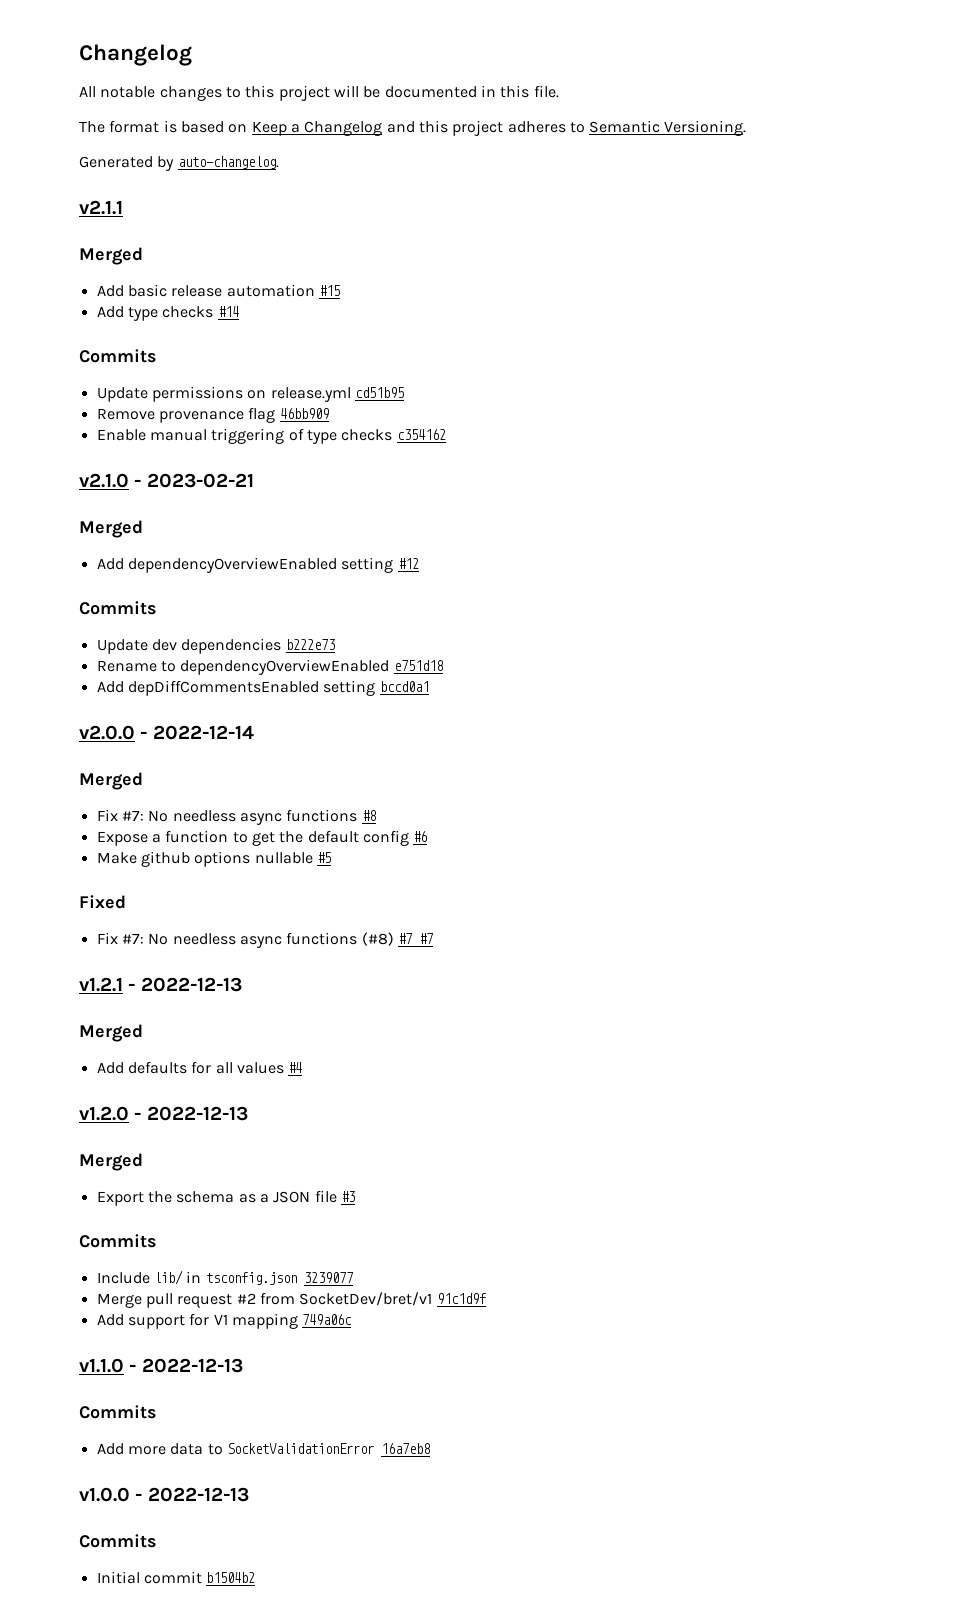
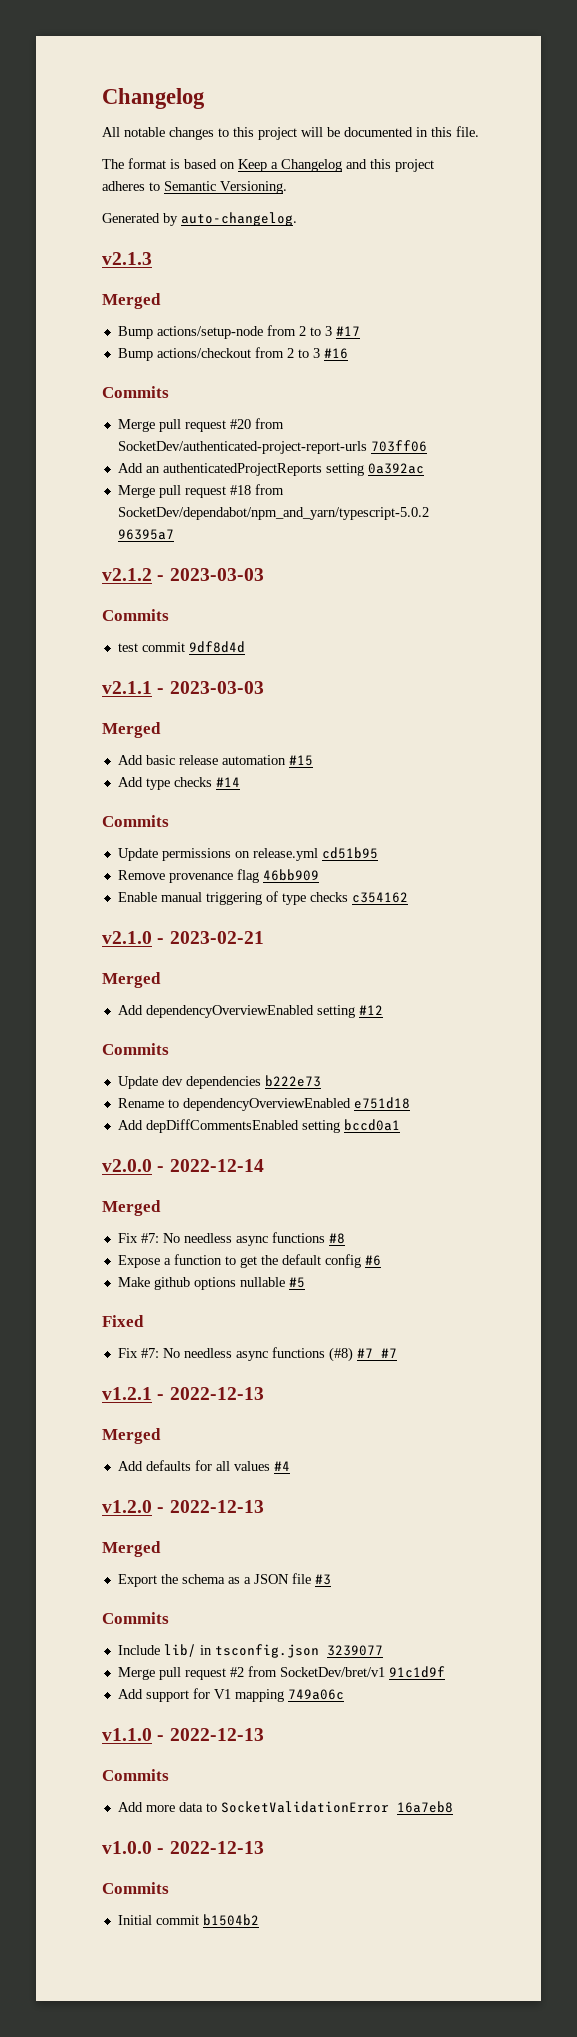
(279, 162) none -> [102,252,152,265] [102,293,161,309] [117,325,360,339] [117,347,348,361] [102,386,169,398] [117,418,284,432] [117,440,427,454] [117,463,424,476] [117,484,284,498] [117,507,429,520] [117,529,174,540] [102,568,264,581] [102,609,169,621] [117,641,245,653] // v2.1.3 // Merged // Bump actions/setup-node from 2 to 3 #17 // Bump actions/checkout from 2 to 3 #16 // Commits // Merge pull request #20 from SocketDev/authenticated-project-report-urls 703ff06 // Add an authenticatedProjectReports setting 0a392ac // Merge pull request #18 from SocketDev/dependabot/npm_and_yarn/typescript-5.0.2 96395a7 // v2.1.2 - 2023-03-03 // Commits // test commit 9df8d4d
(123, 207) none -> [157,681,264,694] - 2023-03-03

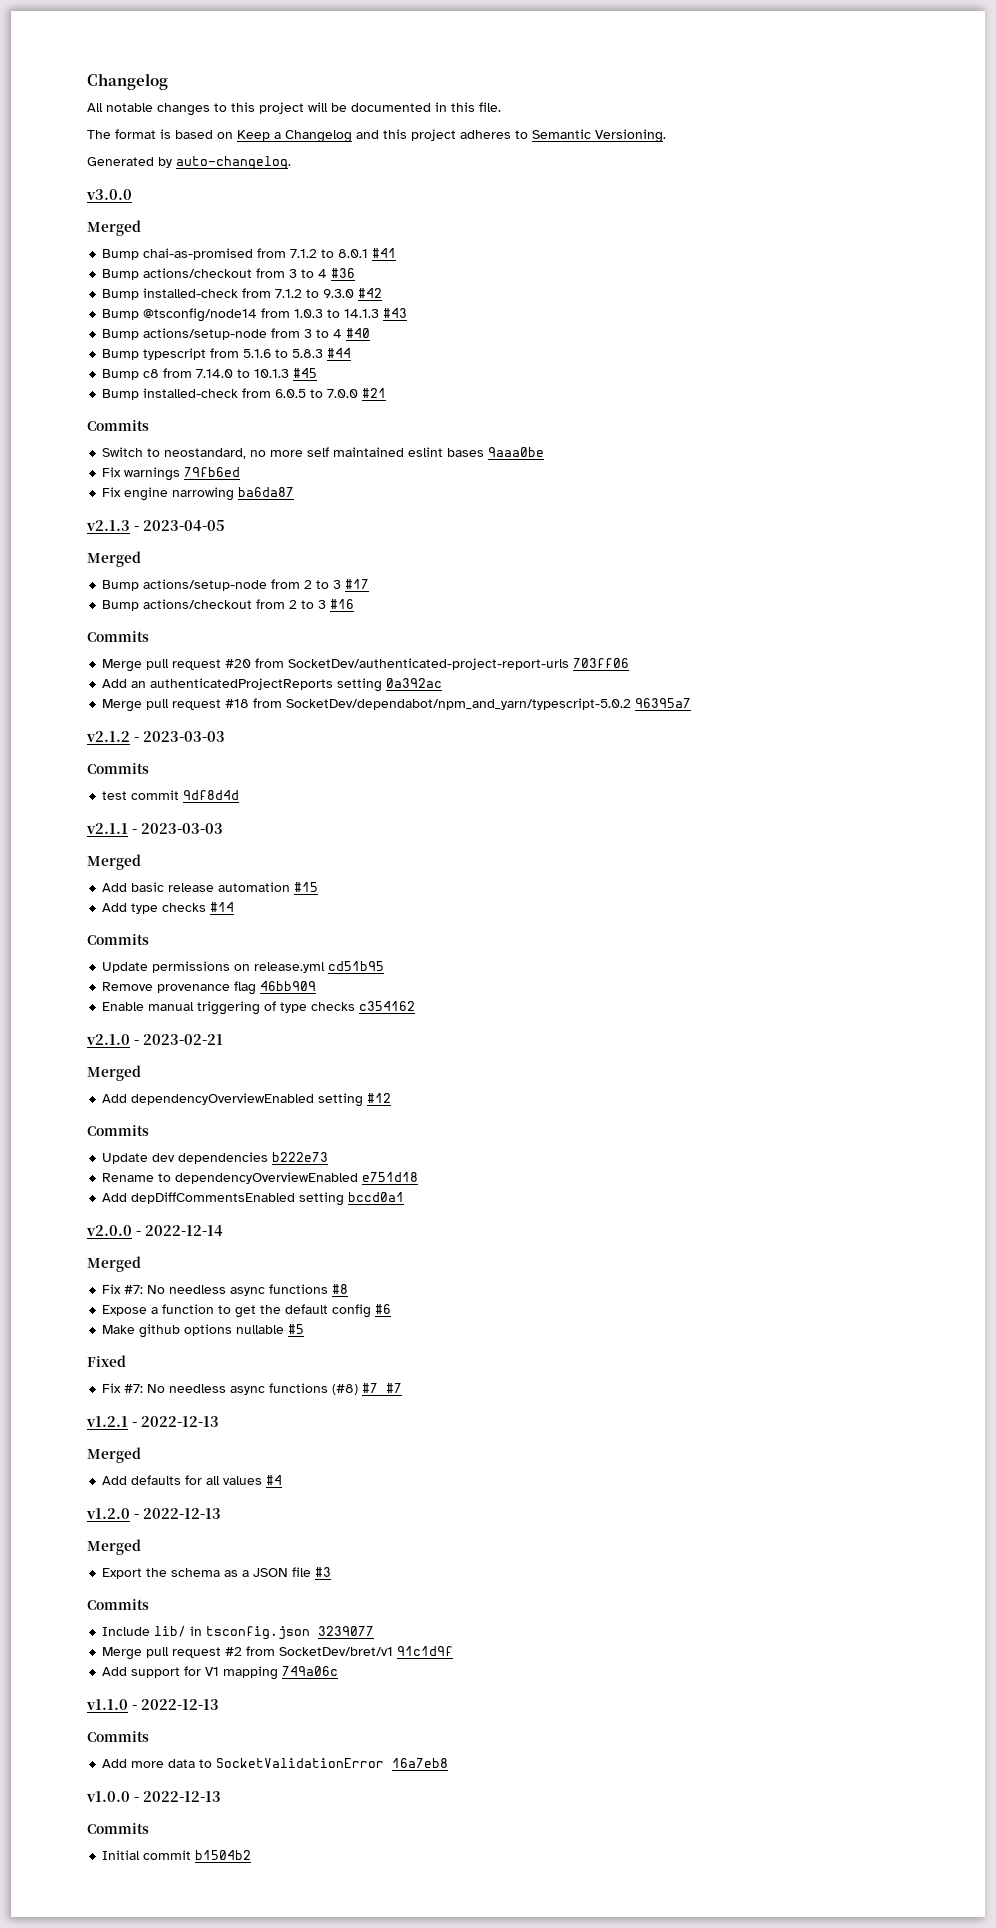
(297, 219) none -> [86,189,132,200] [87,220,141,236] [102,248,397,260] [102,268,356,280] [102,288,383,300] [102,308,408,322] [102,328,371,340] [102,348,352,360] [102,368,318,380] [102,388,387,400] [87,420,149,431] [102,447,545,459] [102,467,241,481] [102,487,295,501] // v3.0.0 // Merged // Bump chai-as-promised from 7.1.2 to 8.0.1 #41 // Bump actions/checkout from 3 to 4 #36 // Bump installed-check from 7.1.2 to 9.3.0 #42 // Bump @tsconfig/node14 from 1.0.3 to 14.1.3 #43 // Bump actions/setup-node from 3 to 4 #40 // Bump typescript from 5.1.6 to 5.8.3 #44 // Bump c8 from 7.14.0 to 10.1.3 #45 // Bump installed-check from 6.0.5 to 7.0.0 #21 // Commits // Switch to neostandard, no more self maintained eslint bases 9aaa0be // Fix warnings 79fb6ed // Fix engine narrowing ba6da87
(152, 258) none -> [134,520,225,531] - 2023-04-05

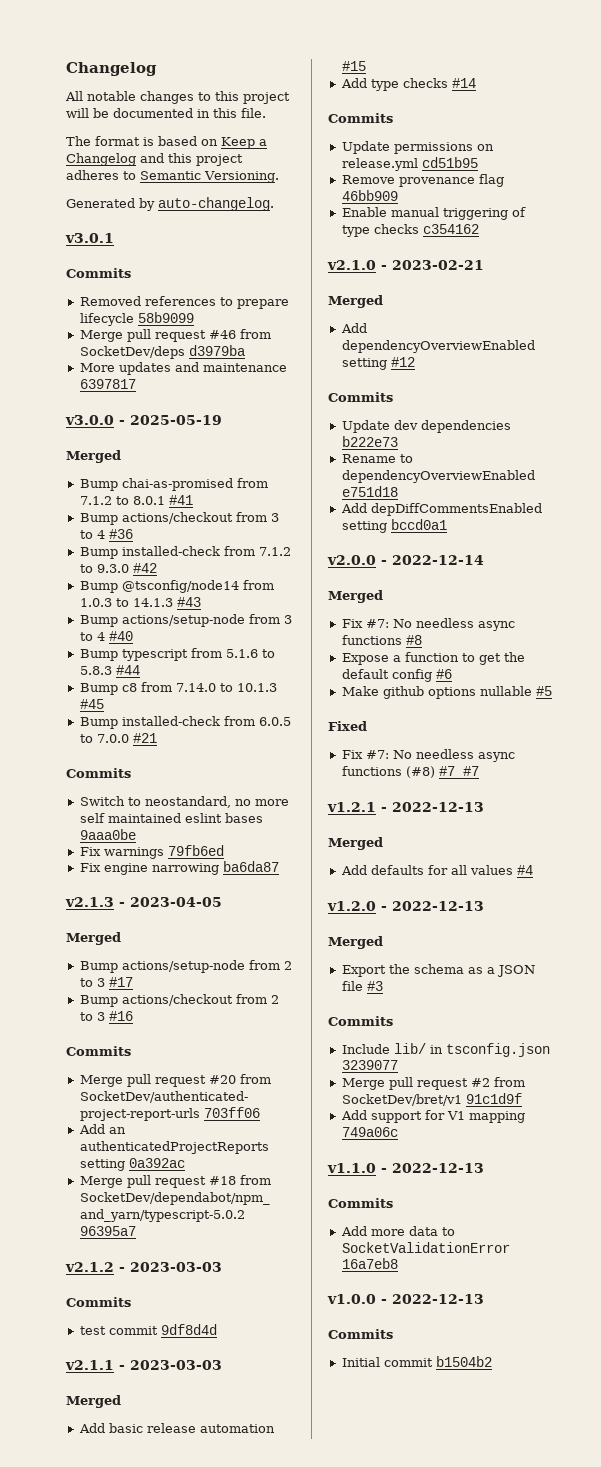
(291, 163) none -> [65,233,114,243] [66,268,131,278] [79,296,289,309] [79,312,194,326] [79,329,271,342] [79,345,245,359] [79,362,287,375] [79,379,136,389] // v3.0.1 // Commits // Removed references to prepare lifecycle 58b9099 // Merge pull request #46 from SocketDev/deps d3979ba // More updates and maintenance 6397817
(132, 194) none -> [119,415,222,425] - 2025-05-19

